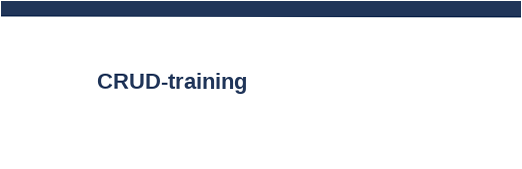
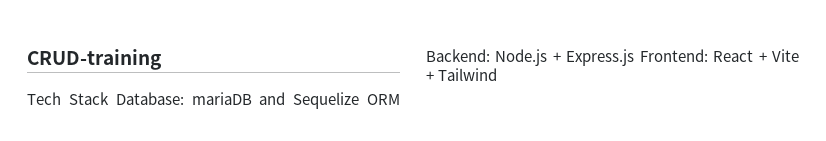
(248, 83) none -> [27,92,400,109] [426,49,800,66] [426,68,498,81] // Tech Stack Database: mariaDB and Sequelize ORM Backend: Node.js + Express.js Frontend: React + Vite + Tailwind

